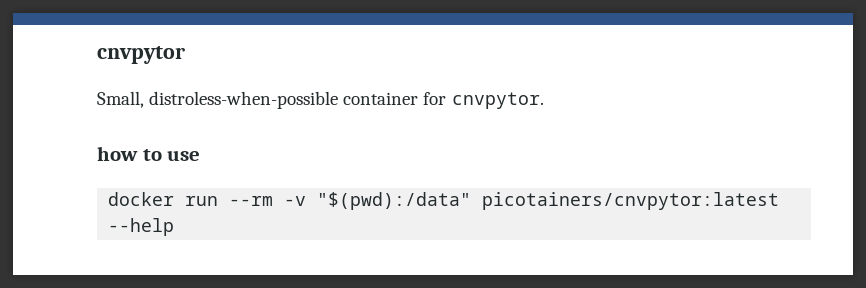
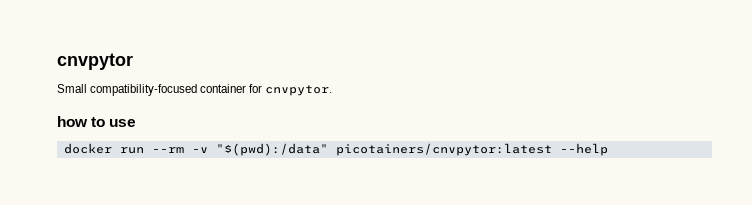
[97,91,339,109] Small, distroless-when-possible -> [57,84,198,96] Small compatibility-focused

